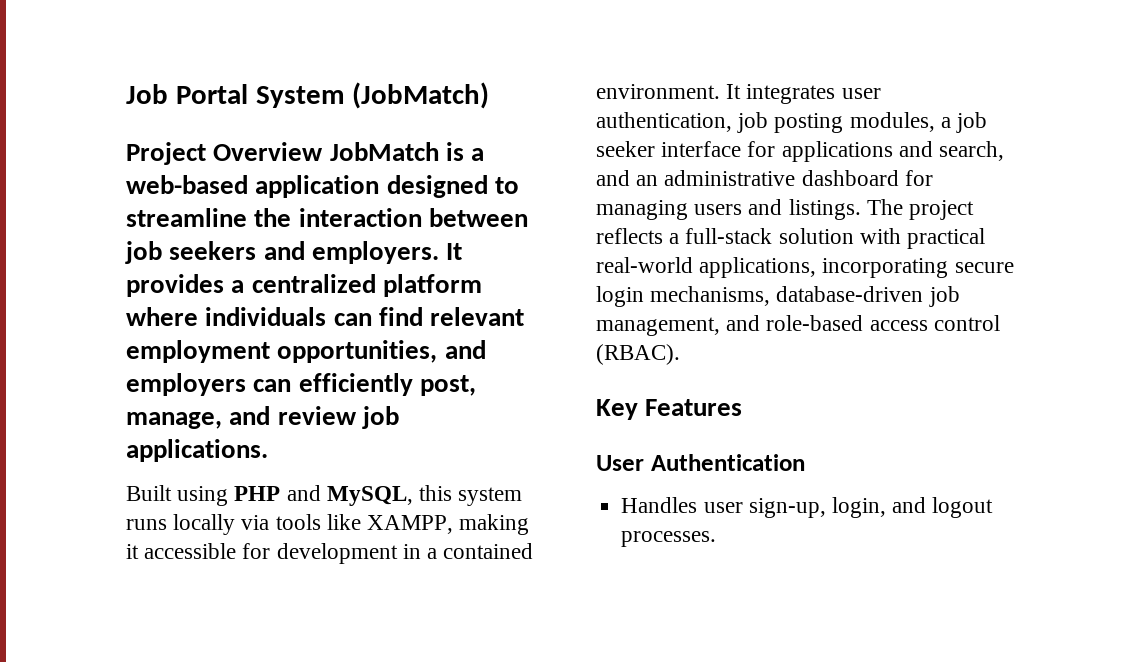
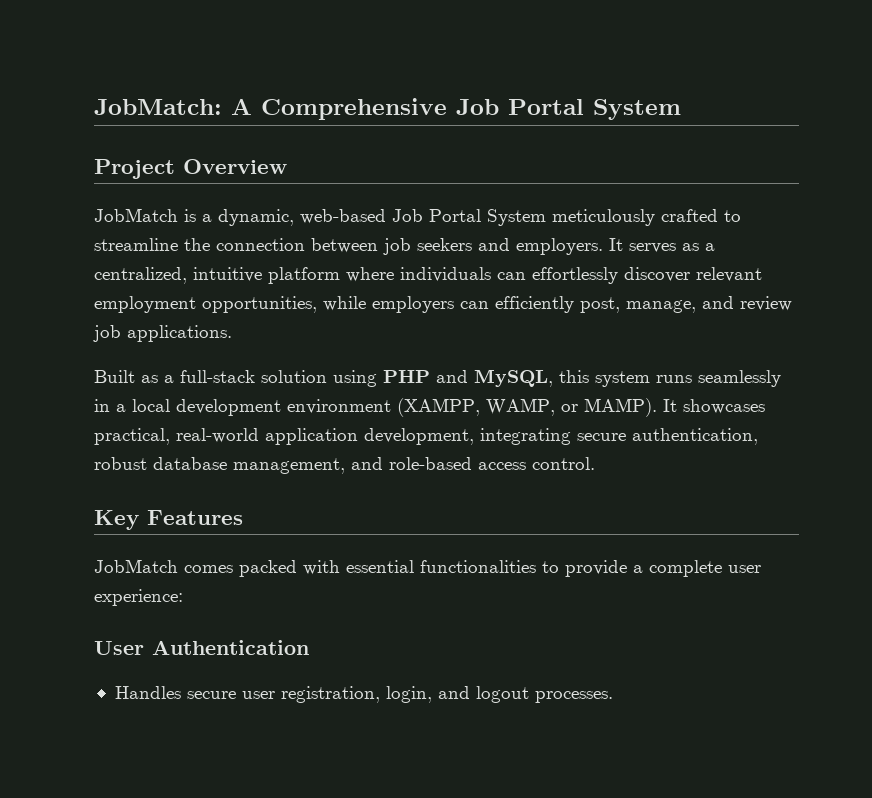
[126,82,490,109] Job Portal System (JobMatch) -> [94,98,681,120] JobMatch: A Comprehensive Job Portal System
(324, 151) none -> (287, 166) //
[126,175,488,198] web-based application designed -> [218,209,718,226] dynamic, web-based Job Portal System meticulously crafted
[298,208,422,227] interaction -> [216,238,305,251] connection
[126,274,376,297] provides a centralized -> [629,243,715,253] [94,267,262,284] serves as a centralized, intuitive
[378,307,423,326] find -> [532,267,690,284] effortlessly discover
[444,340,486,359] and -> [323,296,366,311] while
(172, 493) none -> [141,370,327,383] as a full-stack solution
[173,514,530,535] [126,543,534,564] [596,84,881,104] [596,112,988,133] [596,141,1005,162] [596,170,933,186] [596,199,975,220] [596,228,986,249] [596,257,1014,278] [596,286,960,307] locally via tools like XAMPP, making it accessible for development in a contained environment. It integrates user authentication, job posting modules, a job seeker interface for applications and search, and an administrative dashboard for managing users and listings. The project reflects a full-stack solution with practical real-world applications, incorporating secure login mechanisms, database-driven job -> [698,370,781,387] [94,398,765,417] [94,428,758,445] [94,457,227,470] seamlessly in a local development environment (XAMPP, WAMP, or MAMP). It showcases practical, real-world application development, integrating secure authentication, robust database
[933,315,1000,331] [596,344,680,365] control (RBAC). -> [532,457,595,470] control.
(743, 407) none -> [94,559,761,577] [94,589,183,606] // JobMatch comes packed with essential functionalities to provide a complete user experience:
[703,498,826,518] user sign-up, -> [186,686,380,703] secure user registration,

